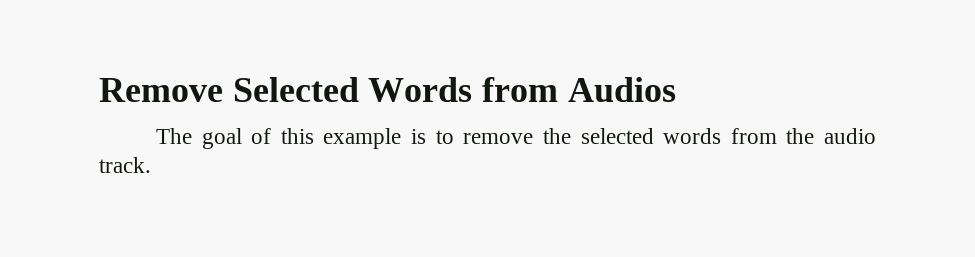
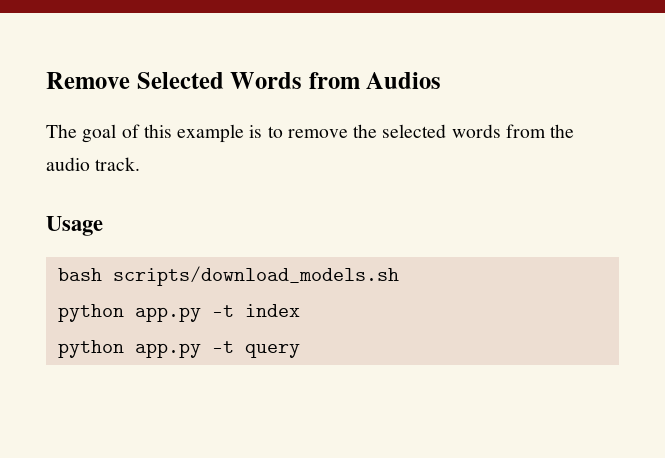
(151, 165) none -> [46,216,103,236] [57,266,399,286] [57,304,300,322] [57,340,300,358] // Usage // bash scripts/download_models.sh // python app.py -t index // python app.py -t query

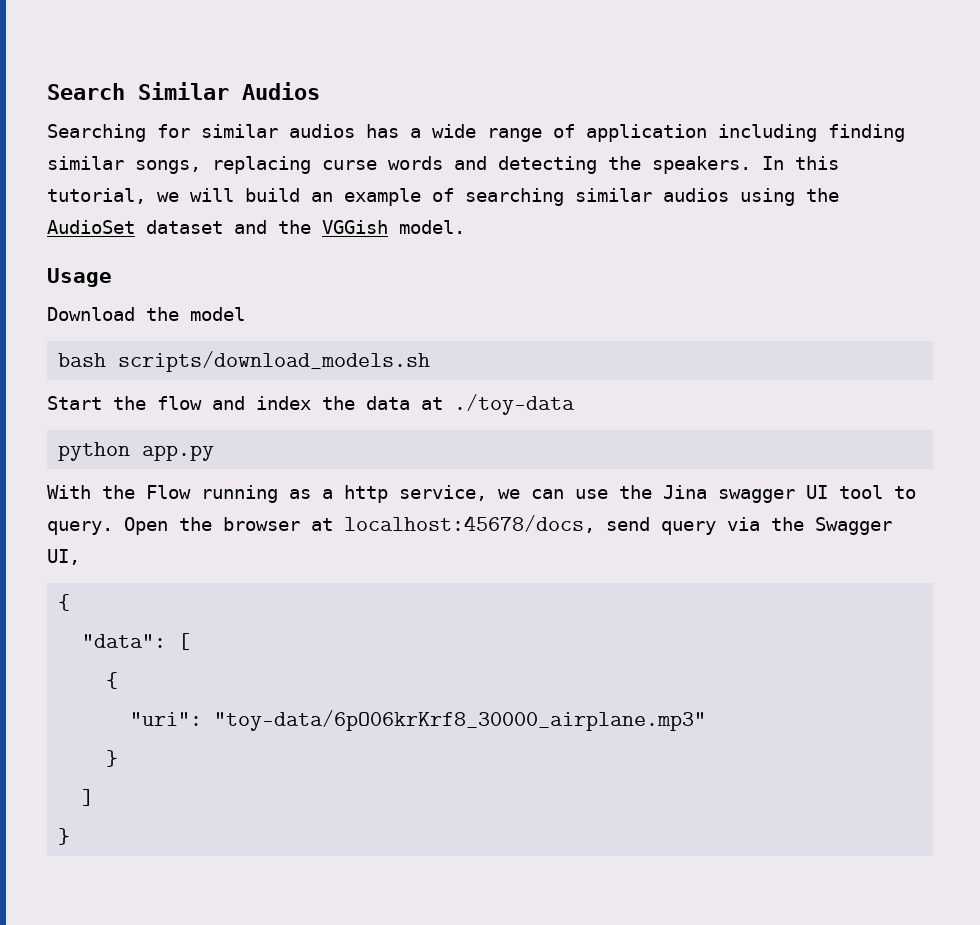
[46,72,442,89] [46,124,575,143] [46,157,141,171] [46,216,103,236] [57,266,399,286] [57,304,300,322] [57,340,300,358] Remove Selected Words from Audios // The goal of this example is to remove the selected words from the audio track. // Usage // bash scripts/download_models.sh // python app.py -t index // python app.py -t query -> [47,82,320,100] [47,124,905,142] [47,156,839,174] [47,188,839,206] [47,220,465,234] [47,268,112,287] [47,307,245,321] [58,351,431,372] [47,394,575,415] [58,442,215,461] [47,485,916,503] [47,515,892,535] [47,549,80,565] [58,594,71,611] [82,633,191,650] [106,672,119,689] [130,710,707,731] [106,750,119,767] [82,789,95,806] [58,828,71,845] Search Similar Audios // Searching for similar audios has a wide range of application including finding similar songs, replacing curse words and detecting the speakers. In this tutorial, we will build an example of searching similar audios using the AudioSet dataset and the VGGish model. // Usage // Download the model // bash scripts/download_models.sh // Start the flow and index the data at ./toy-data // python app.py // With the Flow running as a http service, we can use the Jina swagger UI tool to query. Open the browser at localhost:45678/docs, send query via the Swagger UI, // { // "data": [ // { // "uri": "toy-data/6pO06krKrf8_30000_airplane.mp3" // } // ] // }

